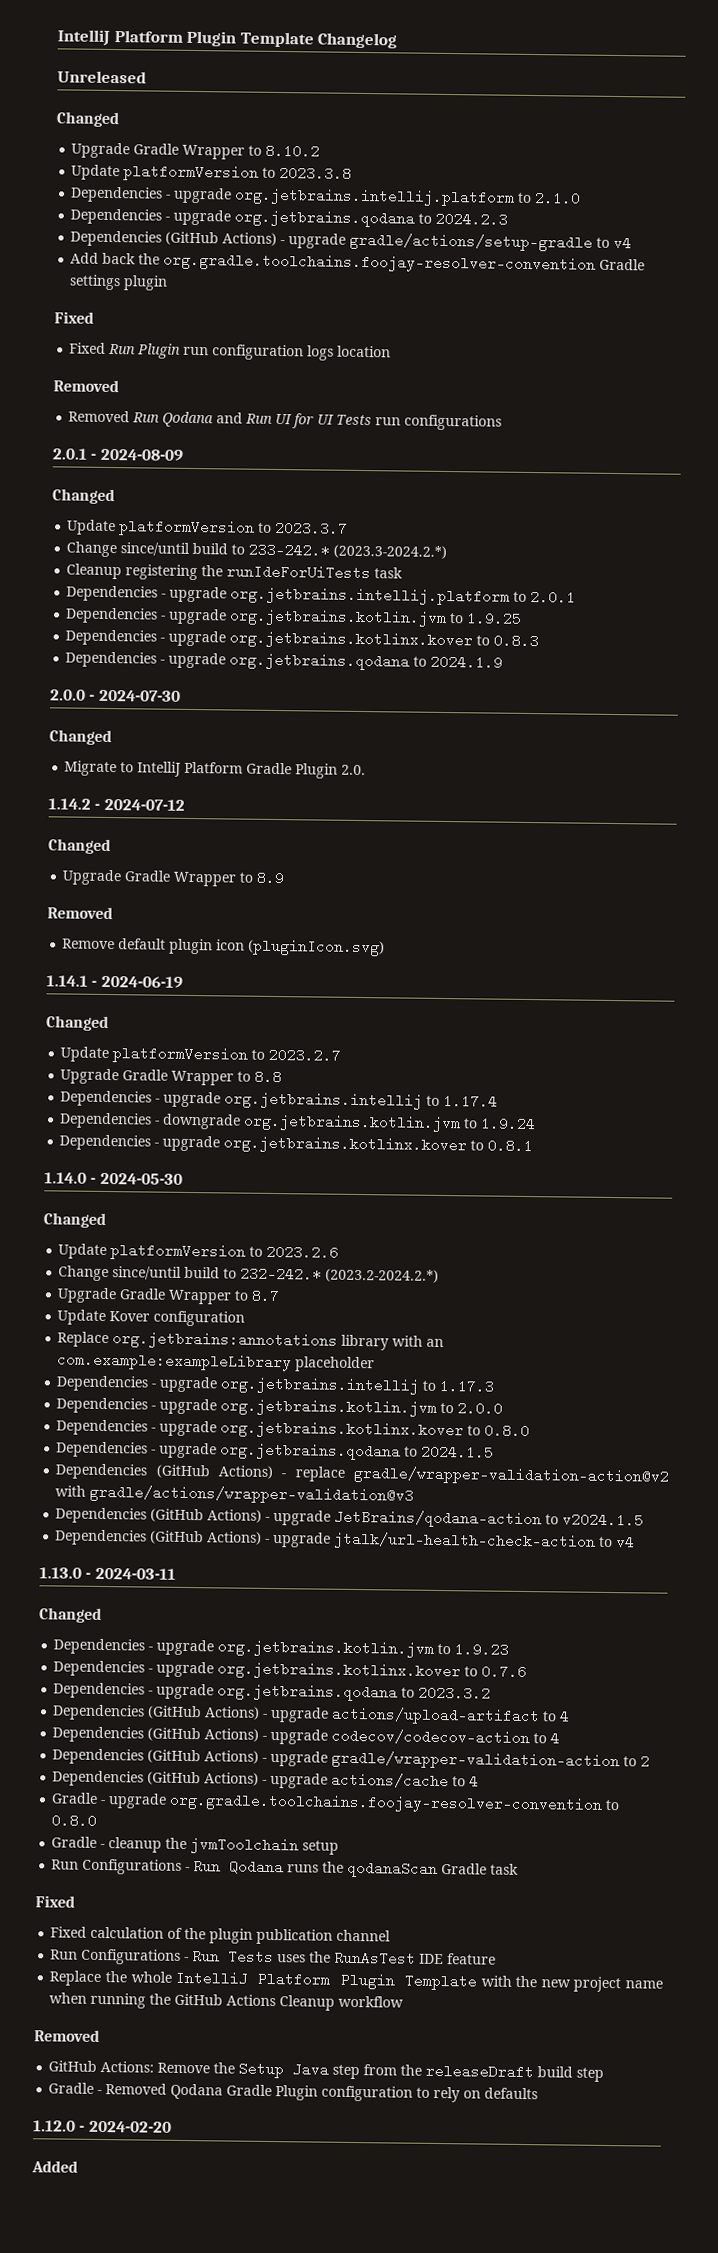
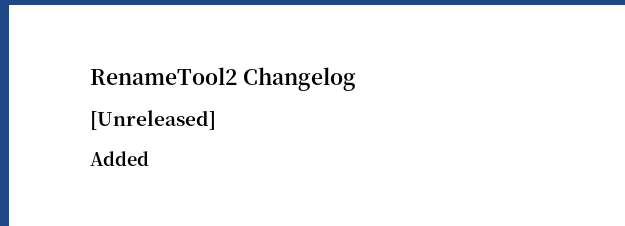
[57,29,398,49] [57,70,147,84] [56,111,120,128] [71,142,321,160] [71,164,353,182] [70,186,582,207] [70,208,509,228] [70,230,633,252] [70,252,646,274] [69,274,169,291] [54,311,94,324] [69,342,392,361] [53,379,119,393] [68,410,503,431] [52,448,184,461] [52,488,115,505] [67,519,349,537] [66,541,448,560] [66,563,404,581] [66,585,577,606] [65,607,523,628] [65,629,540,650] [65,651,504,671] [50,689,181,702] [49,729,112,746] [64,760,367,779] [48,798,185,811] [48,838,111,855] [62,869,286,887] [47,906,113,920] [62,938,386,957] [46,975,183,988] [46,1015,109,1032] [60,1046,342,1064] [60,1068,283,1086] [60,1090,499,1110] [59,1112,537,1133] [59,1134,534,1155] [44,1172,183,1185] [43,1212,106,1229] [58,1243,340,1261] [58,1265,440,1283] [57,1287,281,1305] [57,1309,246,1327] [57,1331,445,1351] [57,1352,376,1373] [56,1375,496,1395] [56,1397,504,1417] [56,1419,531,1440] [56,1441,495,1461] [55,1463,669,1486] [55,1484,415,1505] [55,1507,645,1529] [55,1529,636,1551] [39,1567,176,1580] [39,1607,102,1623] [53,1638,510,1658] [53,1660,528,1681] [53,1682,492,1702] [52,1704,571,1726] [52,1726,561,1746] [52,1748,651,1771] [52,1770,480,1789] [51,1792,621,1814] [51,1813,98,1828] [51,1836,340,1855] [51,1858,520,1878] [35,1895,75,1908] [50,1926,392,1945] [50,1948,497,1966] [49,1970,664,1993] [49,1992,405,2011] [34,2029,100,2042] [48,2060,605,2082] [48,2082,539,2103] [33,2120,172,2133] IntelliJ Platform Plugin Template Changelog // Unreleased // Changed // Upgrade Gradle Wrapper to 8.10.2 // Update platformVersion to 2023.3.8 // Dependencies - upgrade org.jetbrains.intellij.platform to 2.1.0 // Dependencies - upgrade org.jetbrains.qodana to 2024.2.3 // Dependencies (GitHub Actions) - upgrade gradle/actions/setup-gradle to v4 // Add back the org.gradle.toolchains.foojay-resolver-convention Gradle settings plugin // Fixed // Fixed Run Plugin run configuration logs location // Removed // Removed Run Qodana and Run UI for UI Tests run configurations // 2.0.1 - 2024-08-09 // Changed // Update platformVersion to 2023.3.7 // Change since/until build to 233-242.* (2023.3-2024.2.*) // Cleanup registering the runIdeForUiTests task // Dependencies - upgrade org.jetbrains.intellij.platform to 2.0.1 // Dependencies - upgrade org.jetbrains.kotlin.jvm to 1.9.25 // Dependencies - upgrade org.jetbrains.kotlinx.kover to 0.8.3 // Dependencies - upgrade org.jetbrains.qodana to 2024.1.9 // 2.0.0 - 2024-07-30 // Changed // Migrate to IntelliJ Platform Gradle Plugin 2.0. // 1.14.2 - 2024-07-12 // Changed // Upgrade Gradle Wrapper to 8.9 // Removed // Remove default plugin icon (pluginIcon.svg) // 1.14.1 - 2024-06-19 // Changed // Update platformVersion to 2023.2.7 // Upgrade Gradle Wrapper to 8.8 // Dependencies - upgrade org.jetbrains.intellij to 1.17.4 // Dependencies - downgrade org.jetbrains.kotlin.jvm to 1.9.24 // Dependencies - upgrade org.jetbrains.kotlinx.kover to 0.8.1 // 1.14.0 - 2024-05-30 // Changed // Update platformVersion to 2023.2.6 // Change since/until build to 232-242.* (2023.2-2024.2.*) // Upgrade Gradle Wrapper to 8.7 // Update Kover configuration // Replace org.jetbrains:annotations library with an com.example:exampleLibrary placeholder // Dependencies - upgrade org.jetbrains.intellij to 1.17.3 // Dependencies - upgrade org.jetbrains.kotlin.jvm to 2.0.0 // Dependencies - upgrade org.jetbrains.kotlinx.kover to 0.8.0 // Dependencies - upgrade org.jetbrains.qodana to 2024.1.5 // Dependencies (GitHub Actions) - replace gradle/wrapper-validation-action@v2 with gradle/actions/wrapper-validation@v3 // Dependencies (GitHub Actions) - upgrade JetBrains/qodana-action to v2024.1.5 // Dependencies (GitHub Actions) - upgrade jtalk/url-health-check-action to v4 // 1.13.0 - 2024-03-11 // Changed // Dependencies - upgrade org.jetbrains.kotlin.jvm to 1.9.23 // Dependencies - upgrade org.jetbrains.kotlinx.kover to 0.7.6 // Dependencies - upgrade org.jetbrains.qodana to 2023.3.2 // Dependencies (GitHub Actions) - upgrade actions/upload-artifact to 4 // Dependencies (GitHub Actions) - upgrade codecov/codecov-action to 4 // Dependencies (GitHub Actions) - upgrade gradle/wrapper-validation-action to 2 // Dependencies (GitHub Actions) - upgrade actions/cache to 4 // Gradle - upgrade org.gradle.toolchains.foojay-resolver-convention to 0.8.0 // Gradle - cleanup the jvmToolchain setup // Run Configurations - Run Qodana runs the qodanaScan Gradle task // Fixed // Fixed calculation of the plugin publication channel // Run Configurations - Run Tests uses the RunAsTest IDE feature // Replace the whole IntelliJ Platform Plugin Template with the new project name when running the GitHub Actions Cleanup workflow // Removed // GitHub Actions: Remove the Setup Java step from the releaseDraft build step // Gradle - Removed Qodana Gradle Plugin configuration to rely on defaults // 1.12.0 - 2024-02-20 -> [90,67,356,91] [90,110,216,130] RenameTool2 Changelog // [Unreleased]

